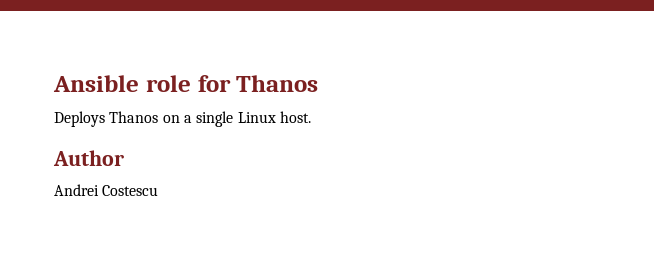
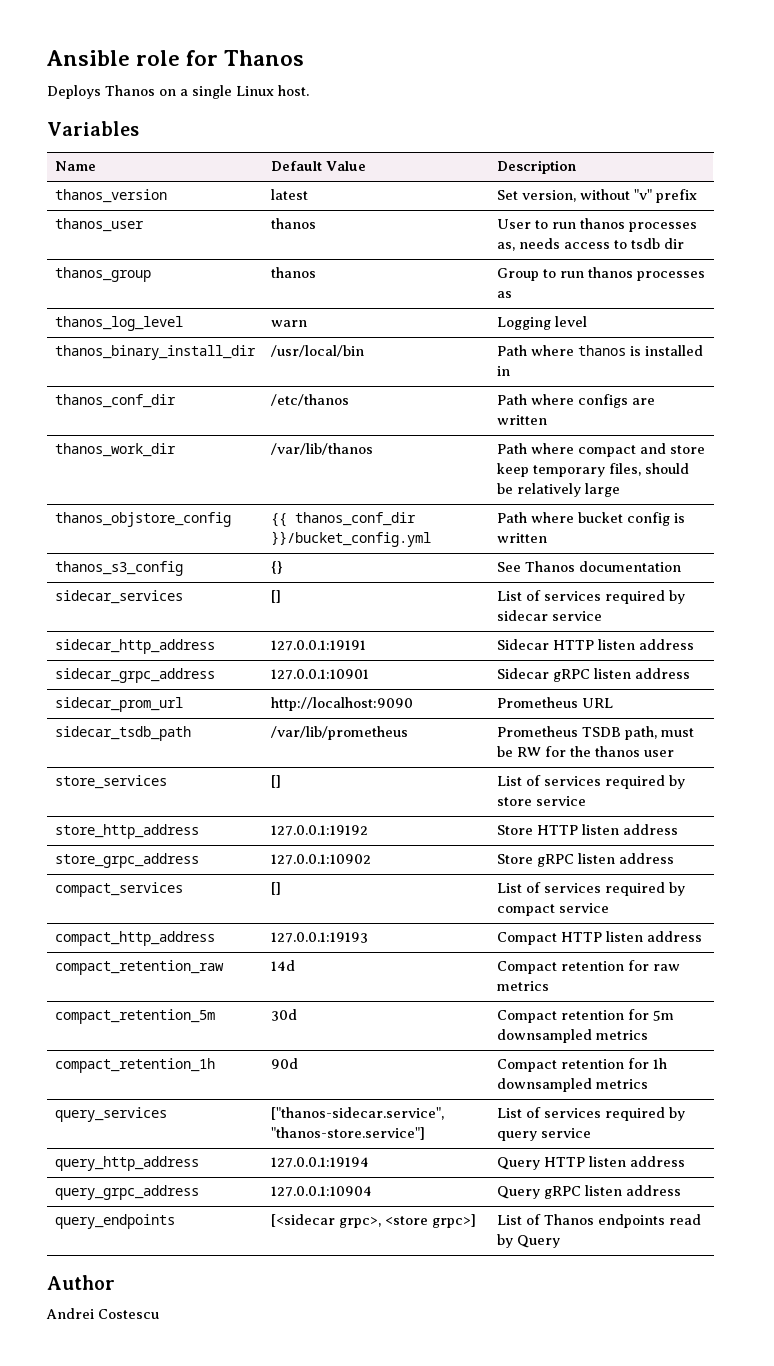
(311, 117) none -> [47,121,139,136] [54,161,96,171] [270,161,366,171] [496,160,576,174] [54,189,167,203] [270,189,308,200] [496,189,697,203] [54,218,144,232] [270,218,316,229] [496,218,697,232] [496,238,684,251] [54,267,151,282] [270,267,316,278] [496,267,705,281] [496,291,512,298] [54,316,183,331] [270,320,307,327] [496,316,587,330] [54,345,256,360] [270,345,364,357] [496,345,703,356] [496,366,510,376] [54,394,176,408] [270,394,349,406] [496,394,655,408] [496,415,547,425] [54,443,176,457] [270,443,373,455] [496,443,705,457] [496,463,689,477] [496,483,620,497] [54,512,231,527] [270,512,416,527] [270,531,431,547] [496,512,685,526] [496,533,547,543] [54,561,183,576] [270,561,283,574] [496,561,681,572] [54,590,183,604] [270,590,281,603] [496,590,685,604] [496,610,602,621] [54,639,215,654] [270,640,366,651] [496,639,694,650] [54,668,215,683] [270,669,369,680] [496,668,690,682] [54,697,183,712] [270,697,413,711] [496,697,613,708] [54,726,191,741] [270,726,408,740] [496,726,694,740] [496,746,674,757] [54,775,167,789] [270,775,281,788] [496,775,685,789] [496,796,586,806] [54,824,199,839] [270,825,368,836] [496,824,678,835] [54,853,199,868] [270,854,371,865] [496,853,674,867] [54,882,183,897] [270,882,281,895] [496,882,685,896] [496,903,609,916] [54,931,215,946] [270,932,368,943] [496,931,702,945] [54,960,224,975] [270,960,295,971] [496,960,680,974] [496,981,549,991] [54,1009,215,1024] [270,1009,297,1021] [496,1009,674,1023] [496,1029,648,1043] [54,1058,215,1073] [270,1058,298,1069] [496,1058,667,1072] [496,1078,648,1092] [54,1107,167,1122] [270,1107,444,1120] [270,1127,425,1140] [496,1107,685,1121] [496,1128,591,1141] [54,1156,199,1171] [270,1157,369,1168] [496,1156,685,1170] [54,1185,199,1200] [270,1186,372,1197] [496,1185,681,1199] [54,1214,175,1229] [270,1214,476,1228] [496,1214,701,1228] [496,1234,560,1248] // Variables // Name | Default Value | Description // thanos_version | latest | Set version, without "v" prefix // thanos_user | thanos | User to run thanos processes as, needs access to tsdb dir // thanos_group | thanos | Group to run thanos processes as // thanos_log_level | warn | Logging level // thanos_binary_install_dir | /usr/local/bin | Path where thanos is installed in // thanos_conf_dir | /etc/thanos | Path where configs are written // thanos_work_dir | /var/lib/thanos | Path where compact and store keep temporary files, should be relatively large // thanos_objstore_config | {{ thanos_conf_dir }}/bucket_config.yml | Path where bucket config is written // thanos_s3_config | {} | See Thanos documentation // sidecar_services | [] | List of services required by sidecar service // sidecar_http_address | 127.0.0.1:19191 | Sidecar HTTP listen address // sidecar_grpc_address | 127.0.0.1:10901 | Sidecar gRPC listen address // sidecar_prom_url | http://localhost:9090 | Prometheus URL // sidecar_tsdb_path | /var/lib/prometheus | Prometheus TSDB path, must be RW for the thanos user // store_services | [] | List of services required by store service // store_http_address | 127.0.0.1:19192 | Store HTTP listen address // store_grpc_address | 127.0.0.1:10902 | Store gRPC listen address // compact_services | [] | List of services required by compact service // compact_http_address | 127.0.0.1:19193 | Compact HTTP listen address // compact_retention_raw | 14d | Compact retention for raw metrics // compact_retention_5m | 30d | Compact retention for 5m downsampled metrics // compact_retention_1h | 90d | Compact retention for 1h downsampled metrics // query_services | ["thanos-sidecar.service", "thanos-store.service"] | List of services required by query service // query_http_address | 127.0.0.1:19194 | Query HTTP listen address // query_grpc_address | 127.0.0.1:10904 | Query gRPC listen address // query_endpoints | [<sidecar grpc>, <store grpc>] | List of Thanos endpoints read by Query

